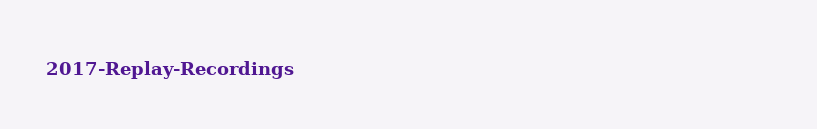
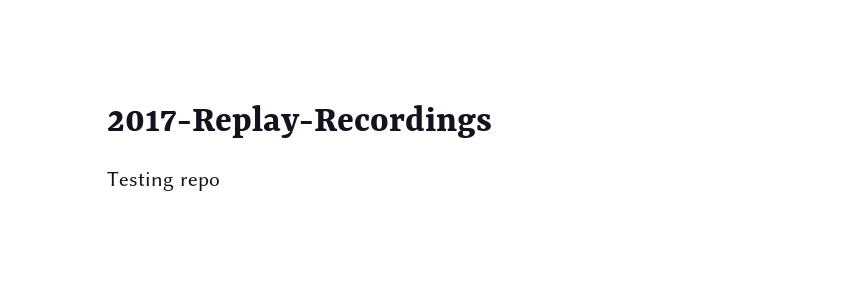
(294, 70) none -> [107,171,220,191] // Testing repo

